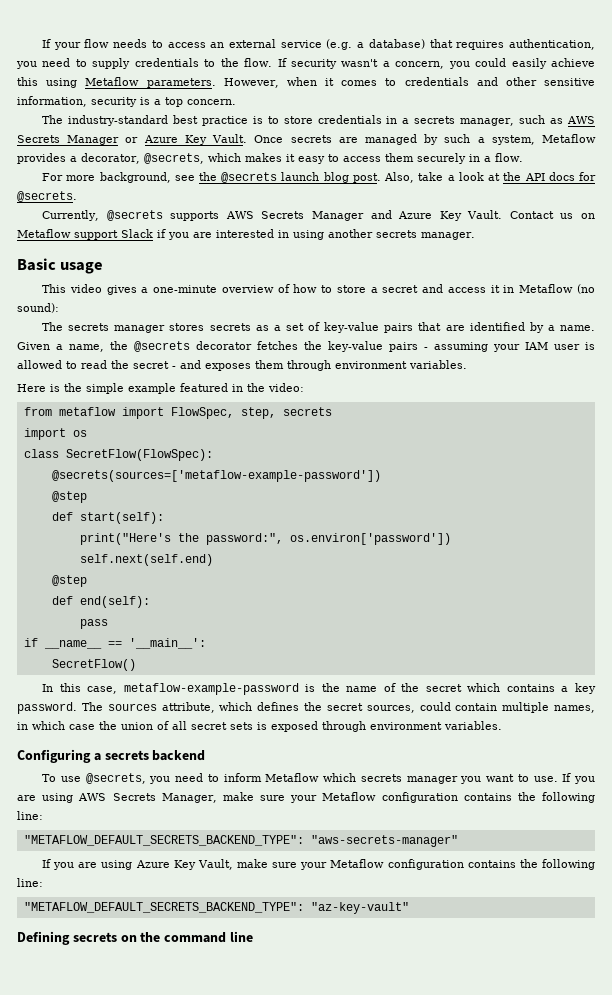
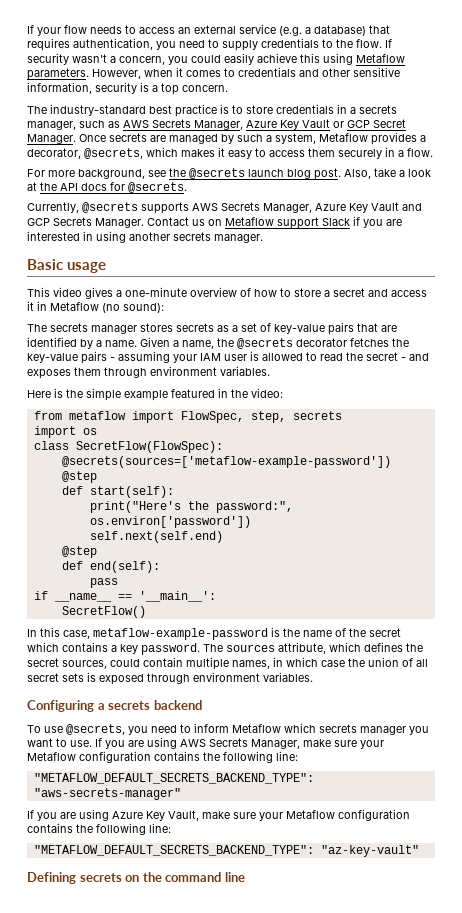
[67,134,248,145] Manager or Azure Key Vault. -> [194,119,406,130] [27,134,76,144] Manager, Azure Key Vault or GCP Secret Manager.
[311,210,503,221] Manager and Azure Key Vault. -> [263,202,422,213] [27,217,144,228] Manager, Azure Key Vault and GCP Secrets Manager.

